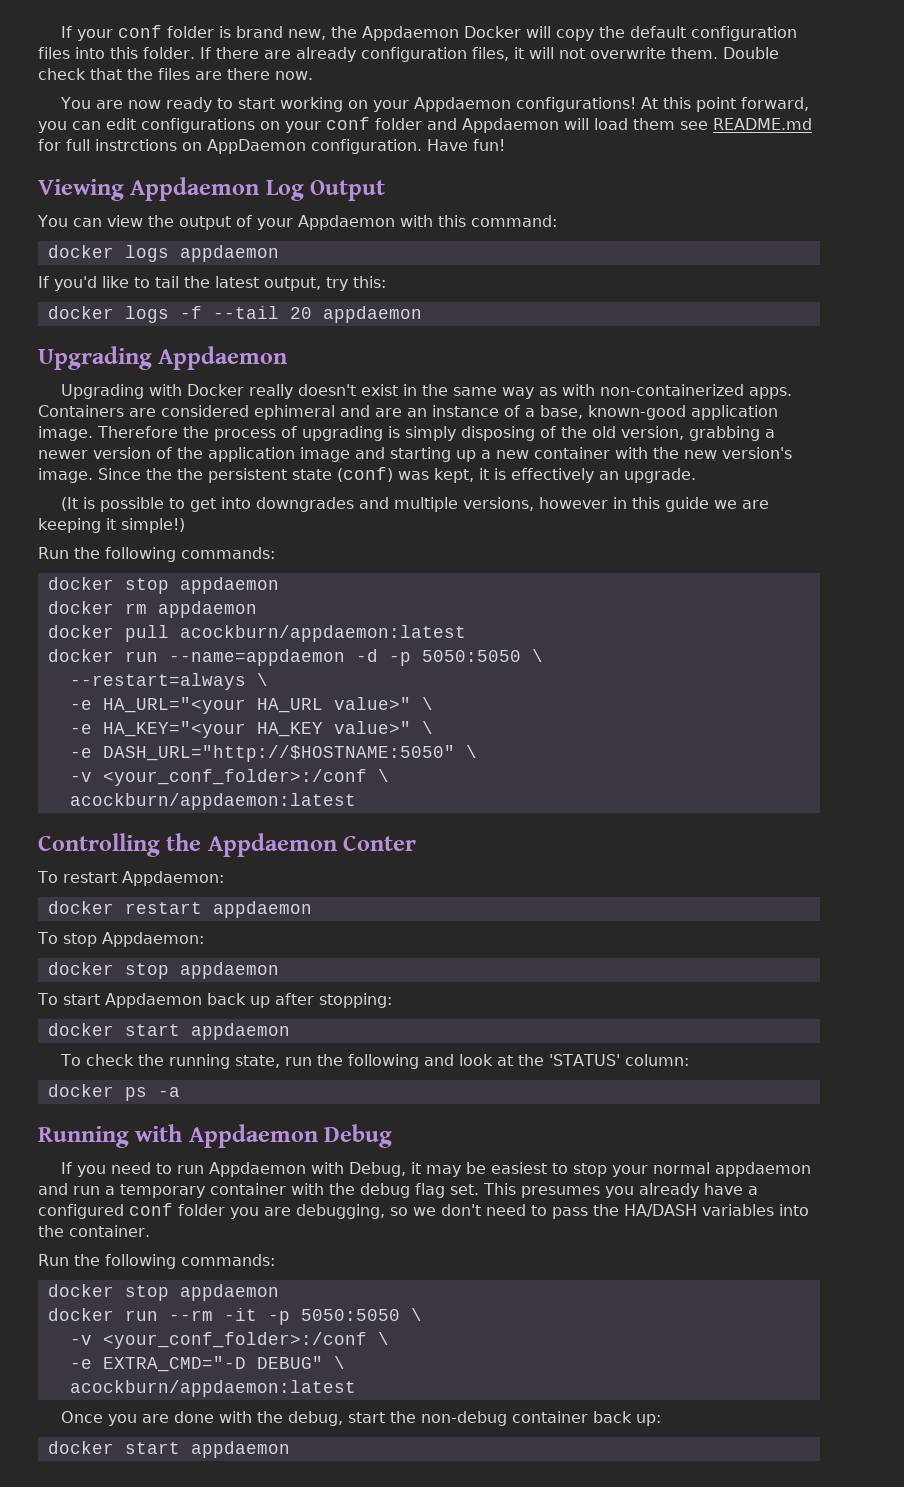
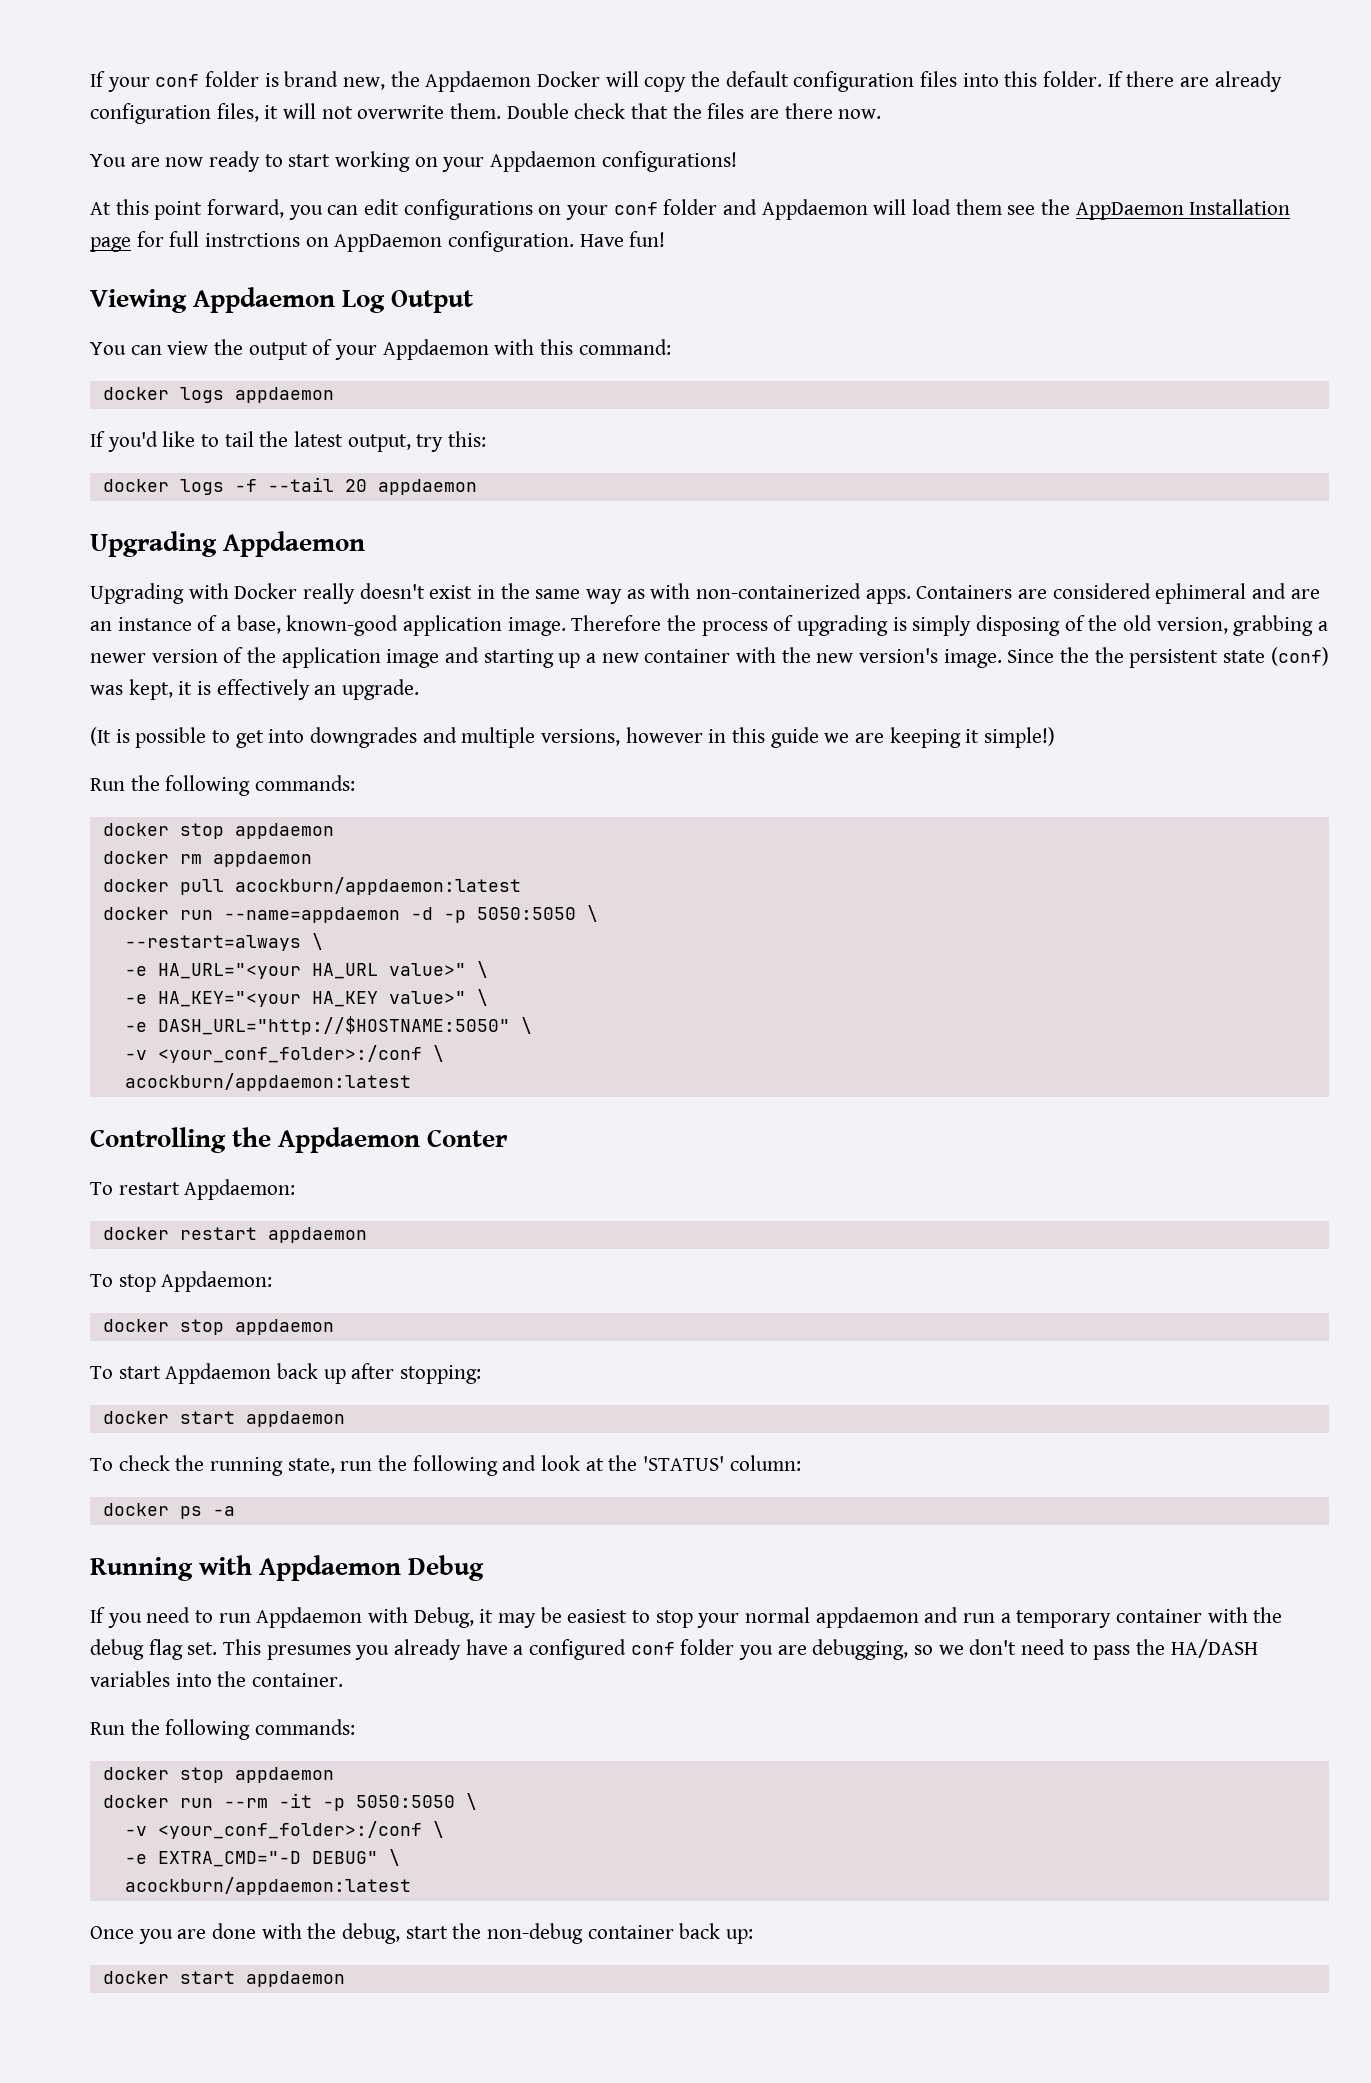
(636, 104) none -> (737, 161) //
[713,118,812,130] README.md -> [1041,199,1291,220] [90,237,131,252] the AppDaemon Installation page

